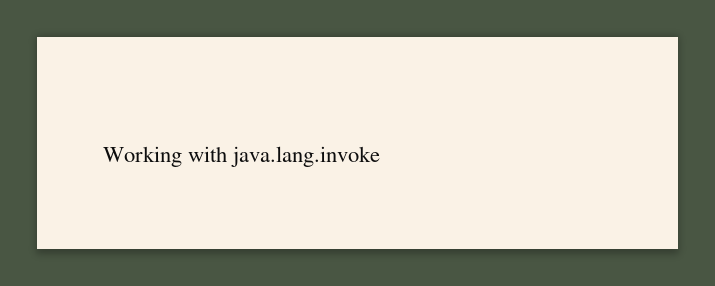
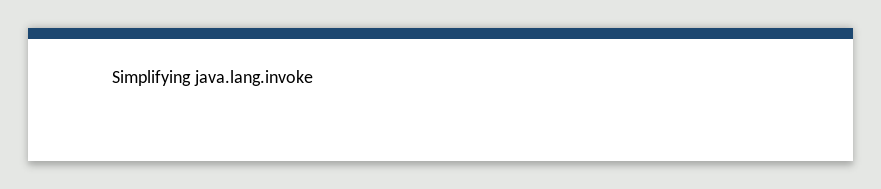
[103,146,228,167] Working with -> [112,70,191,86] Simplifying

